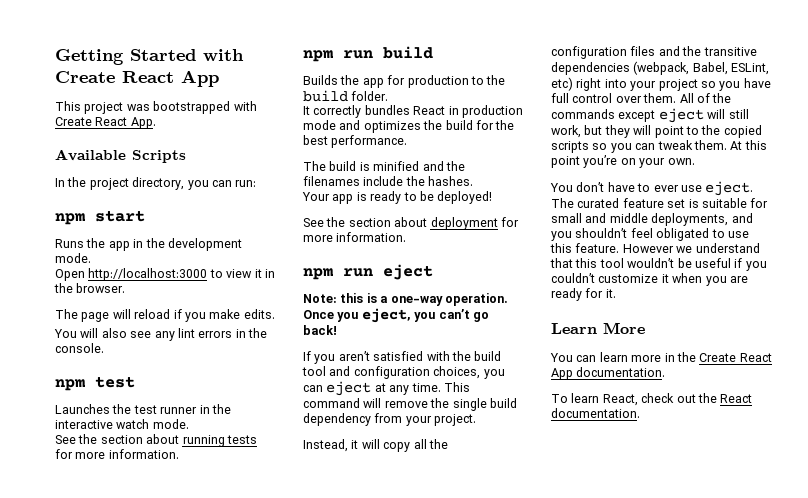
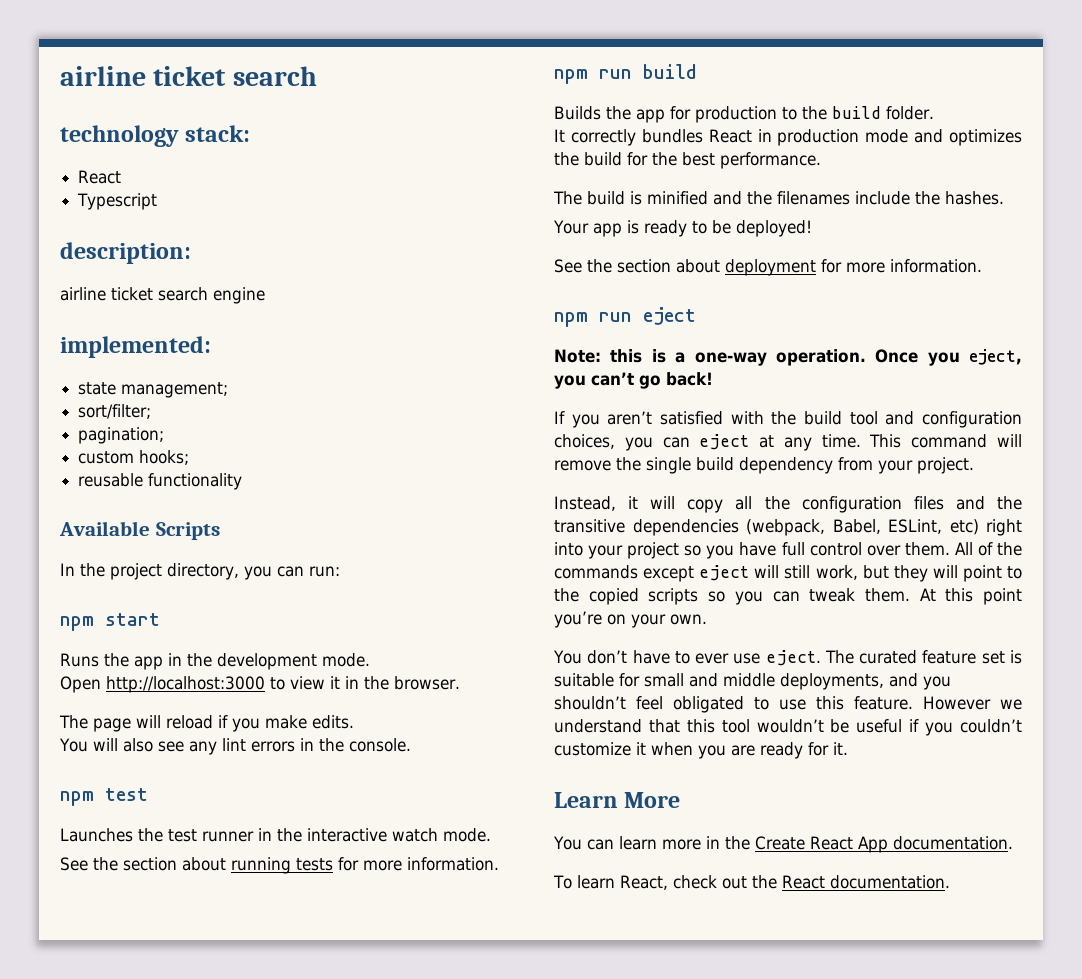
[55,49,244,65] [55,70,219,87] [55,101,257,114] [55,117,156,129] Getting Started with Create React App // This project was bootstrapped with Create React App. -> [60,66,317,86] [60,125,251,147] [78,170,122,184] [77,193,158,210] [60,242,191,264] [60,287,265,304] [60,336,211,358] [78,382,229,398] [78,404,152,419] [78,427,165,444] [78,450,190,465] [78,473,243,490] airline ticket search // technology stack: // React // Typescript // description: // airline ticket search engine // implemented: // state management; // sort/filter; // pagination; // custom hooks; // reusable functionality

